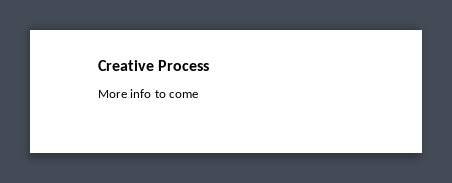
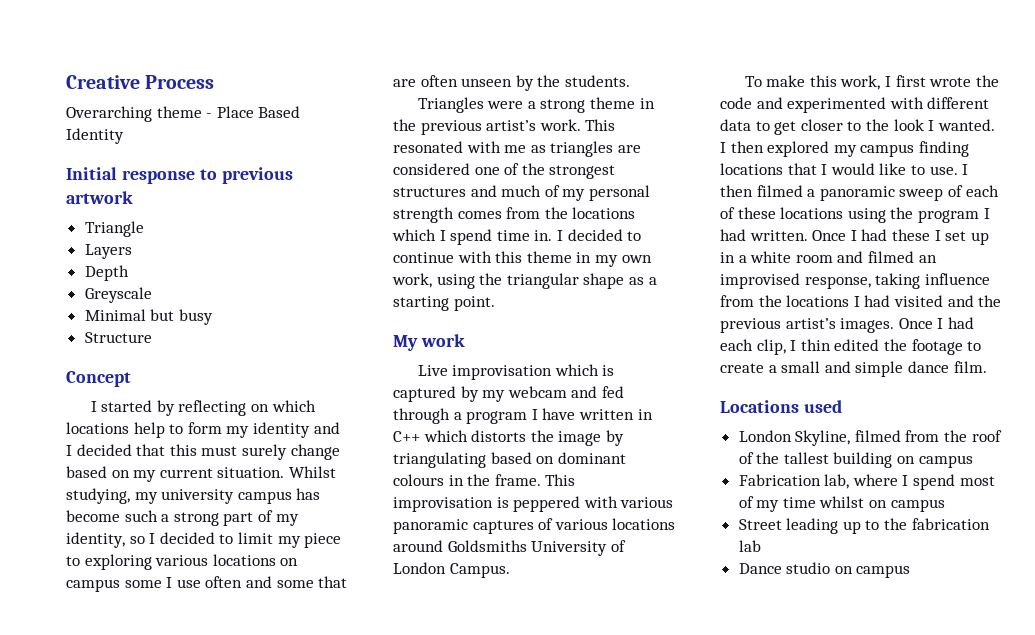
[98,89,199,98] More info to come -> [66,106,301,122] [66,128,124,144] [66,167,293,184] [66,191,133,204] [84,221,144,237] [84,244,132,259] [84,265,129,281] [84,287,152,303] [84,309,213,325] [84,332,152,343] [66,371,131,387] [90,400,316,416] [66,422,340,438] [66,444,340,460] [66,466,336,482] [66,488,321,504] [66,510,299,526] [66,532,342,548] [66,554,299,570] [66,576,348,592] [393,75,630,91] [417,97,655,113] [393,119,616,135] [393,141,641,157] [393,163,616,179] [393,185,650,201] [393,207,636,223] [392,229,642,245] [393,251,652,267] [392,273,657,289] [393,296,495,311] [393,334,465,351] [417,364,615,380] [393,386,624,402] [393,408,653,424] [393,430,624,446] [393,452,626,468] [393,474,576,486] [393,496,674,512] [393,518,676,534] [393,540,626,556] [393,562,510,578] [744,75,999,90] [720,97,990,113] [720,119,995,135] [720,141,969,157] [720,163,969,175] [720,185,999,201] [720,207,990,223] [720,229,989,245] [720,251,937,263] [720,273,990,289] [720,295,1002,307] [720,317,974,333] [720,339,982,355] [720,361,987,377] [720,400,842,413] [738,430,1002,446] [738,452,973,468] [738,474,995,490] [738,496,945,512] [738,518,990,534] [738,540,761,552] [738,562,911,578] Overarching theme - Place Based Identity // Initial response to previous artwork // Triangle // Layers // Depth // Greyscale // Minimal but busy // Structure // Concept // I started by reflecting on which locations help to form my identity and I decided that this must surely change based on my current situation. Whilst studying, my university campus has become such a strong part of my identity, so I decided to limit my piece to exploring various locations on campus some I use often and some that are often unseen by the students. // Triangles were a strong theme in the previous artist’s work. This resonated with me as triangles are considered one of the strongest structures and much of my personal strength comes from the locations which I spend time in. I decided to continue with this theme in my own work, using the triangular shape as a starting point. // My work // Live improvisation which is captured by my webcam and fed through a program I have written in C++ which distorts the image by triangulating based on dominant colours in the frame. This improvisation is peppered with various panoramic captures of various locations around Goldsmiths University of London Campus. // To make this work, I first wrote the code and experimented with different data to get closer to the look I wanted. I then explored my campus finding locations that I would like to use. I then filmed a panoramic sweep of each of these locations using the program I had written. Once I had these I set up in a white room and filmed an improvised response, taking influence from the locations I had visited and the previous artist’s images. Once I had each clip, I thin edited the footage to create a small and simple dance film. // Locations used // London Skyline, filmed from the roof of the tallest building on campus // Fabrication lab, where I spend most of my time whilst on campus // Street leading up to the fabrication lab // Dance studio on campus

